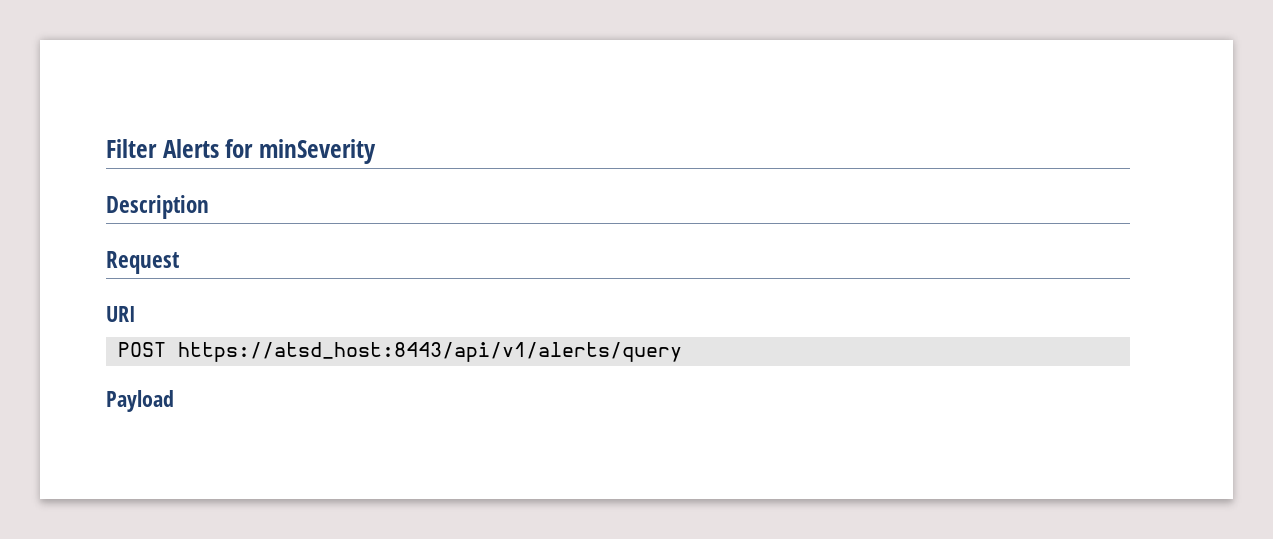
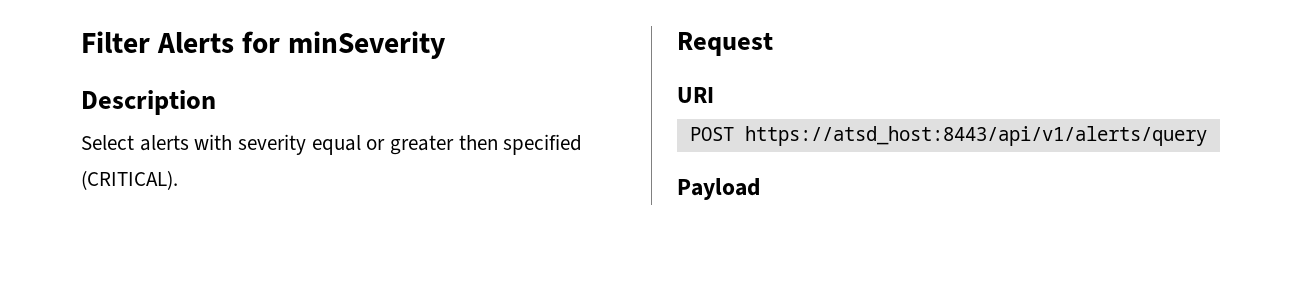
(209, 207) none -> [81,134,583,155] [81,170,178,190] // Select alerts with severity equal or greater then specified (CRITICAL).

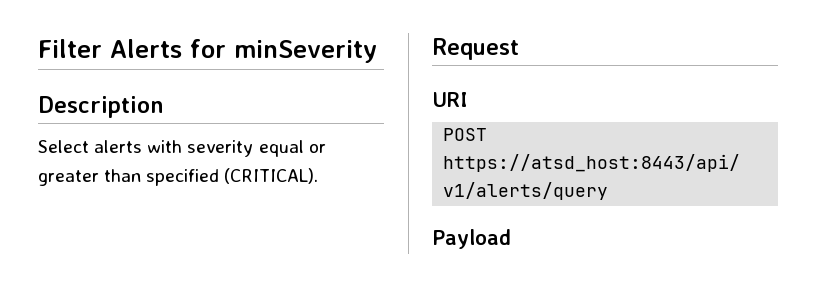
[458,135,498,150] then -> [104,169,142,182] than

